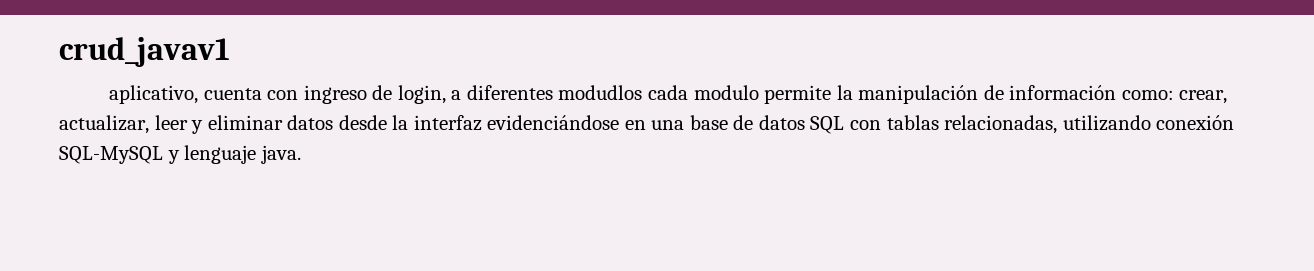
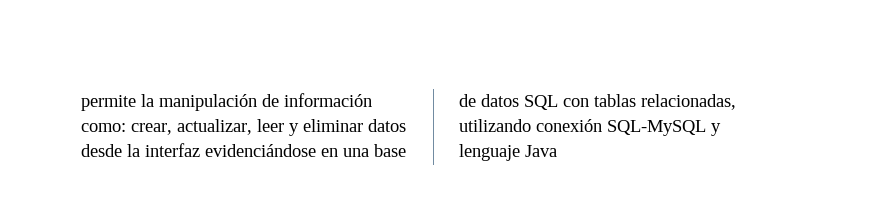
[59,37,230,67] [109,85,759,104] crud_javav1 // aplicativo, cuenta con ingreso de login, a diferentes modudlos cada modulo -> (81, 103) none
[260,145,301,164] java. -> [525,145,557,157] Java

